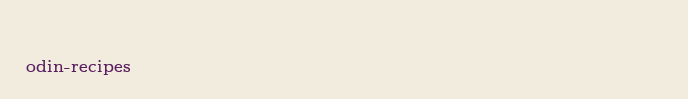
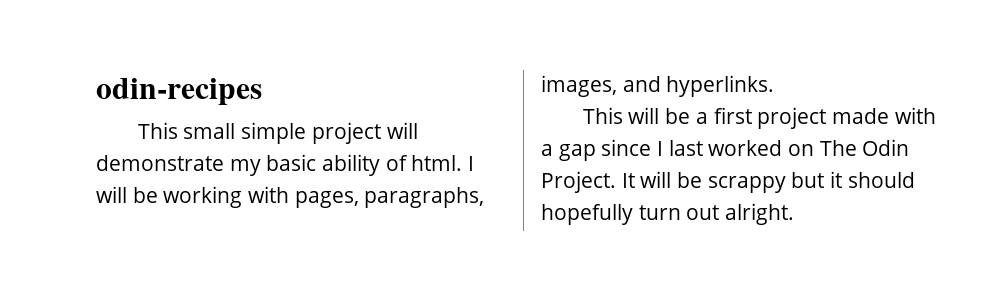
(131, 67) none -> [137,122,418,144] [96,154,475,176] [96,186,485,208] [541,75,775,97] [582,107,936,129] [541,139,910,161] [541,171,915,193] [541,203,795,225] // This small simple project will demonstrate my basic ability of html. I will be working with pages, paragraphs, images, and hyperlinks. // This will be a first project made with a gap since I last worked on The Odin Project. It will be scrappy but it should hopefully turn out alright.

